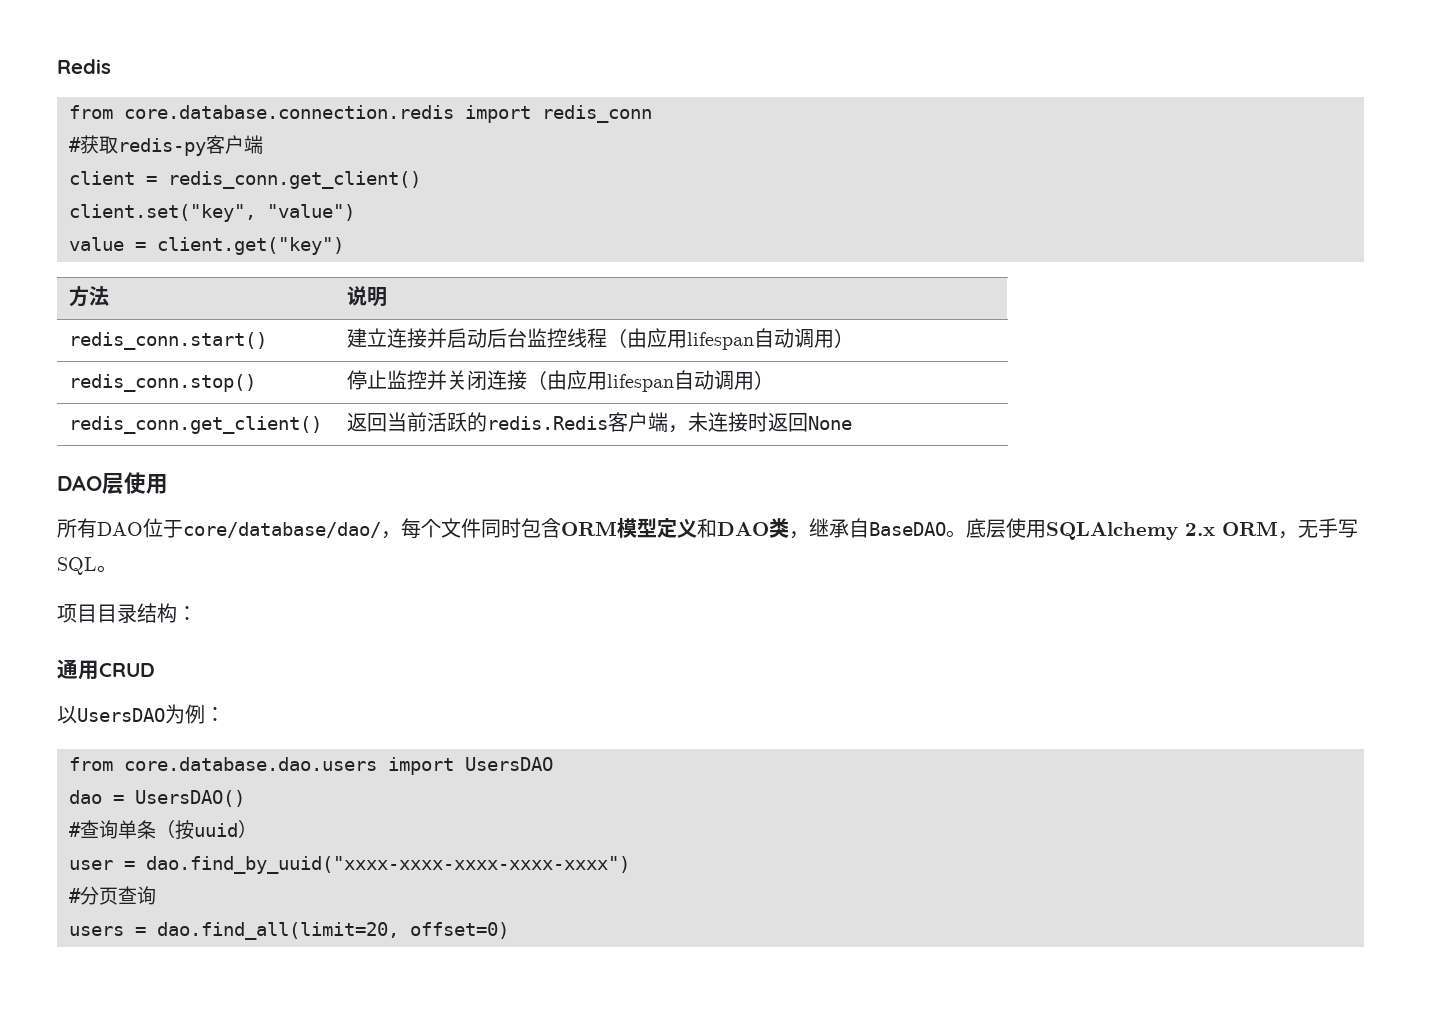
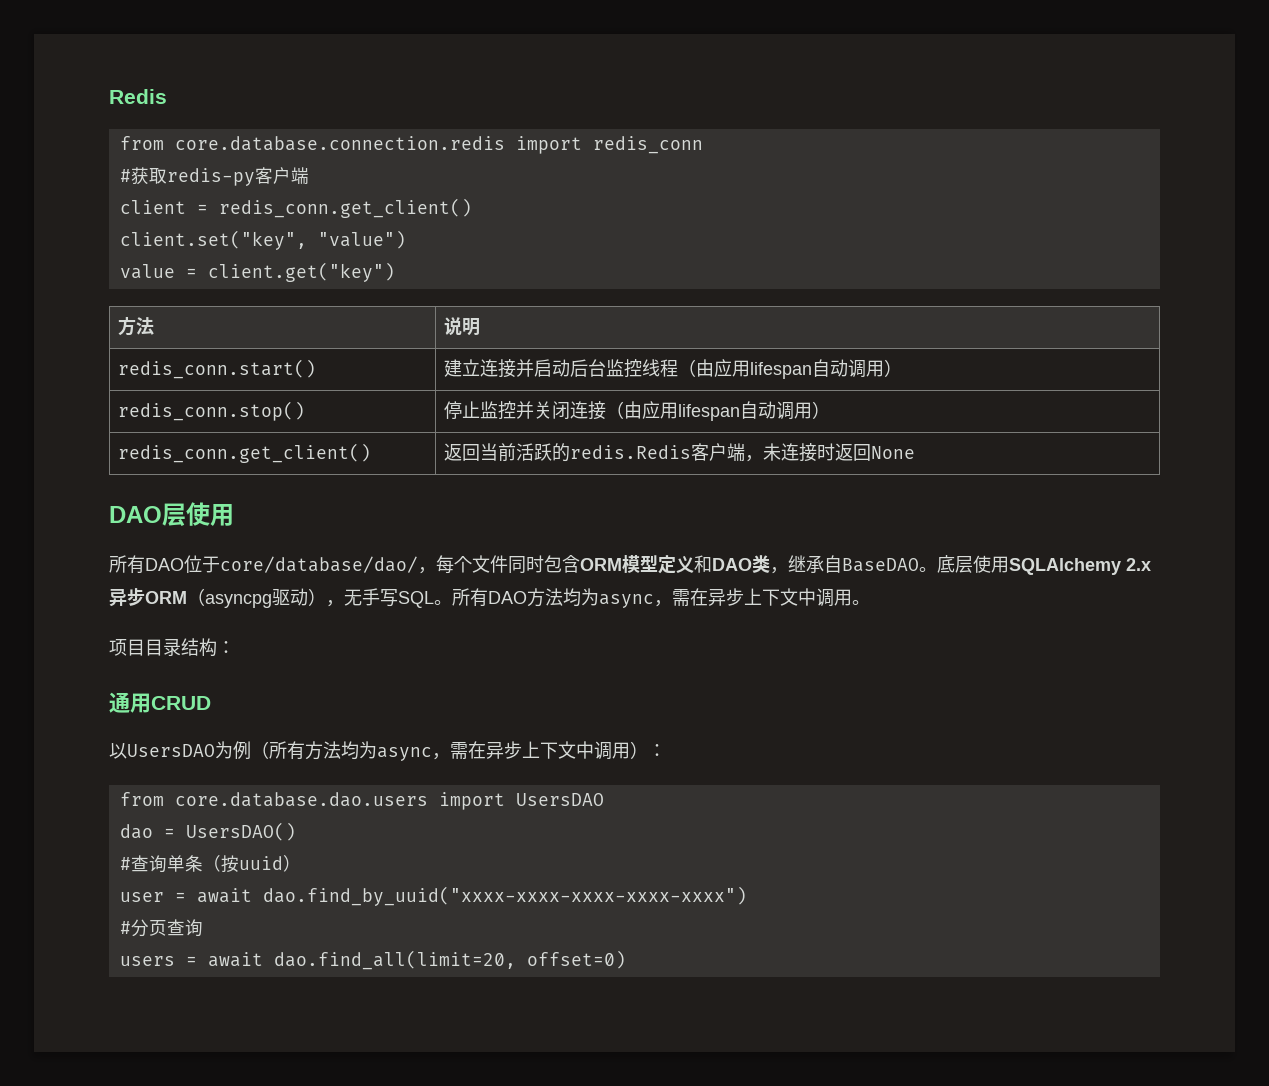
[1222,521,1278,536] ORM -> [109,588,326,608] 异步ORM（asyncpg驱动）
(117, 569) none -> [452,588,870,608] 所有DAO方法均为async，需在异步上下文中调用。
(205, 714) none -> [251,741,648,761] （所有方法均为async，需在异步上下文中调用）
(135, 865) none -> [196,888,252,903] await
(146, 931) none -> [207,952,263,967] await

